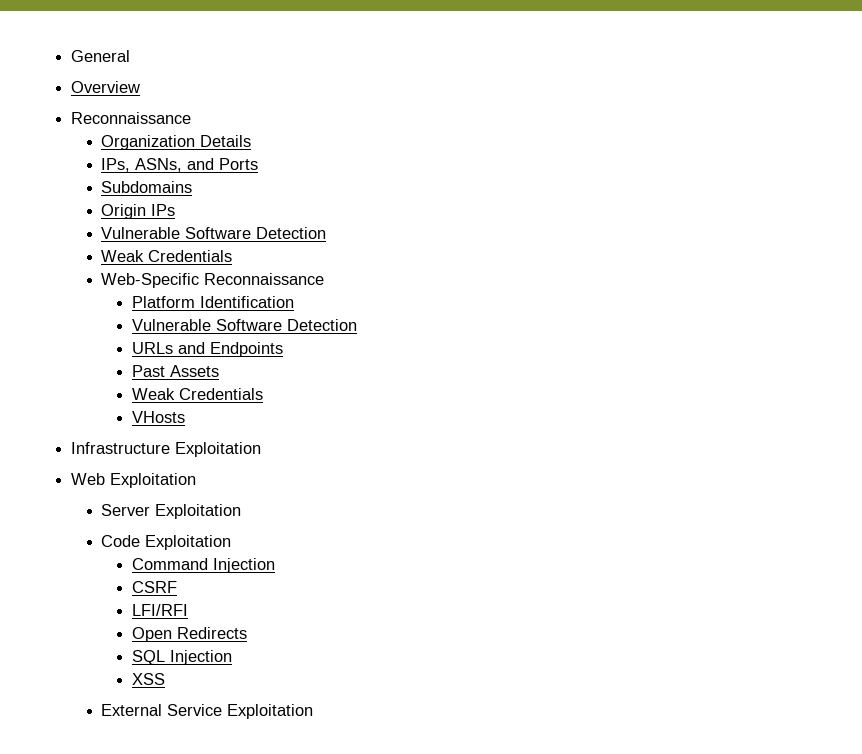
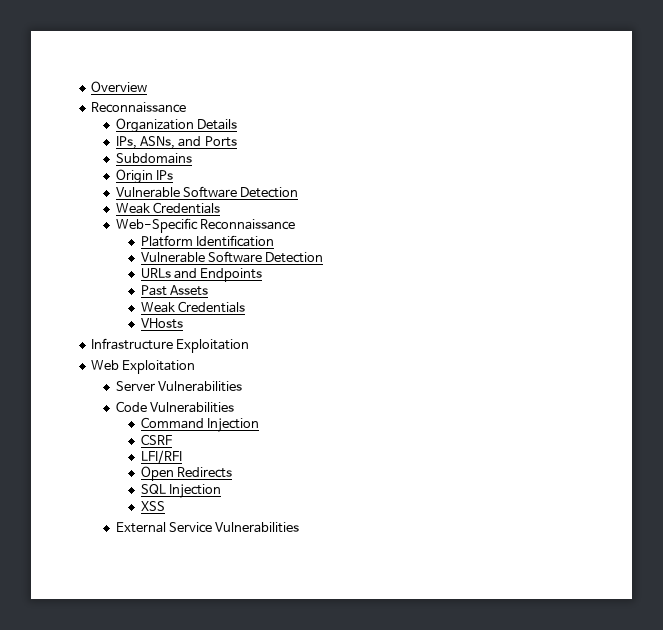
[71,50,131,62] General // -> (90, 86) none
[155,504,242,519] Exploitation -> [158,381,243,392] Vulnerabilities
[145,535,232,550] Exploitation -> [150,402,235,413] Vulnerabilities
[227,704,314,719] Exploitation -> [215,522,300,533] Vulnerabilities

